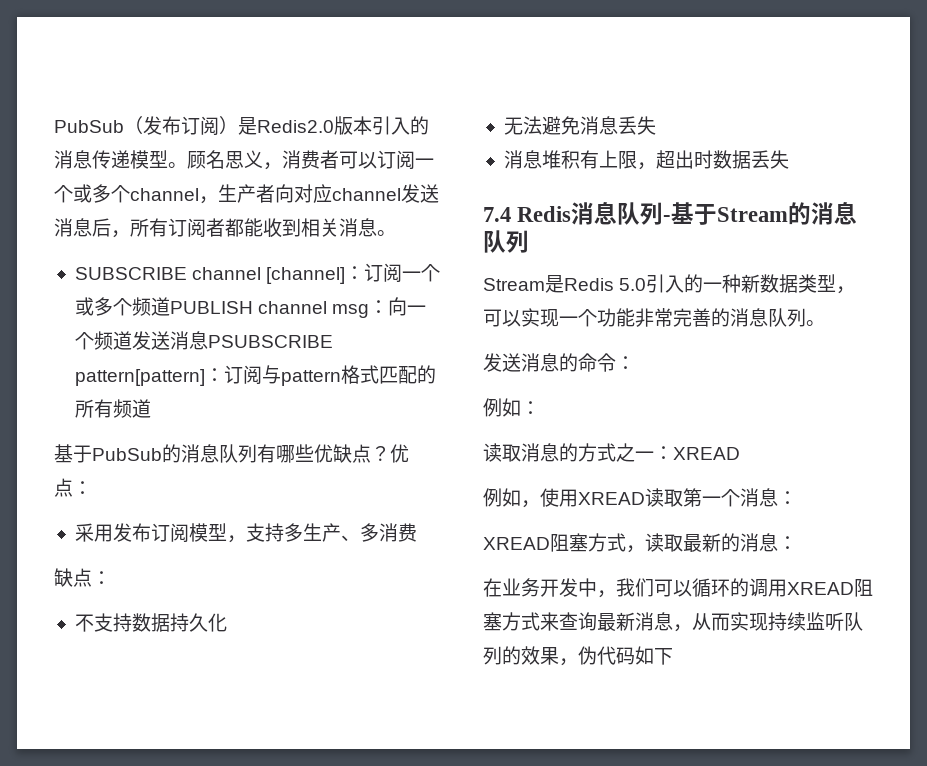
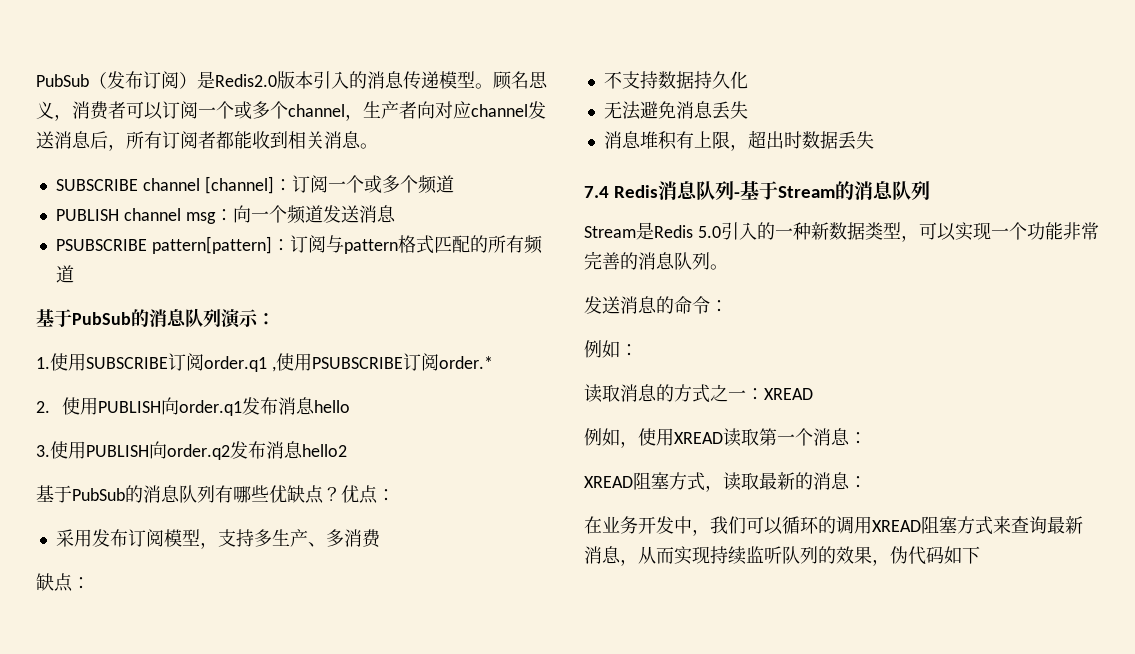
(170, 306) none -> (454, 184) //
(208, 340) none -> (396, 214) //
(151, 408) none -> [36,308,275,329] [36,353,493,372] [36,397,350,416] [36,441,347,460] // 基于PubSub的消息队列演示： // 1.使用SUBSCRIBE订阅order.q1 ,使用PSUBSCRIBE订阅order.* // 2.使用PUBLISH向order.q1发布消息hello // 3.使用PUBLISH向order.q2发布消息hello2

